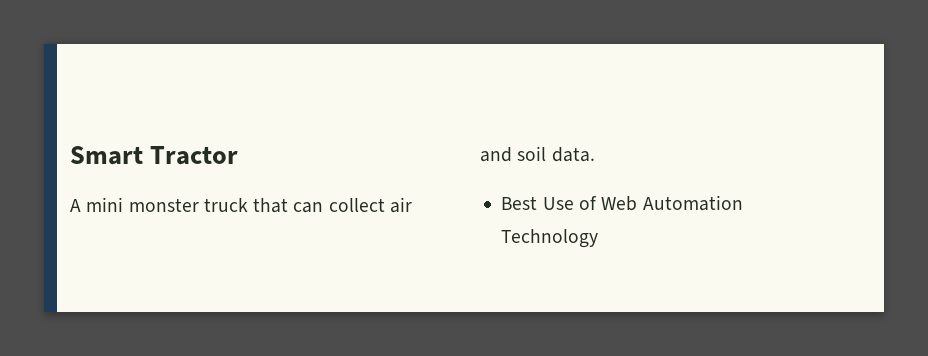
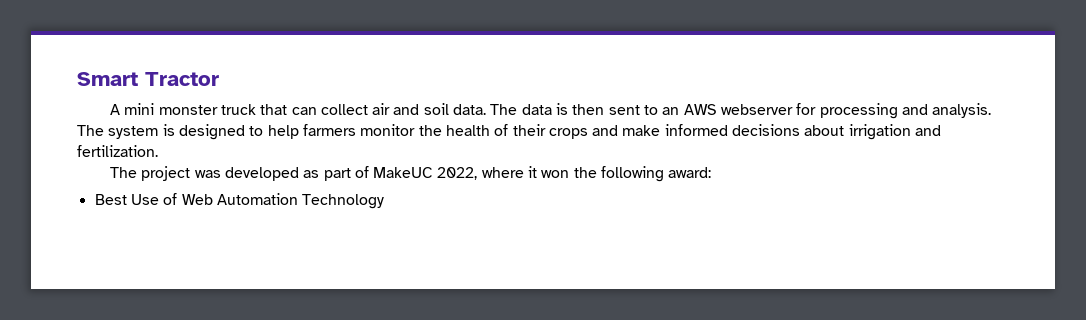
(595, 154) none -> [490,103,992,119] [77,124,942,140] [77,145,158,157] [109,166,712,182] The data is then sent to an AWS webserver for processing and analysis. The system is designed to help farmers monitor the health of their crops and make informed decisions about irrigation and fertilization. // The project was developed as part of MakeUC 2022, where it won the following award:

